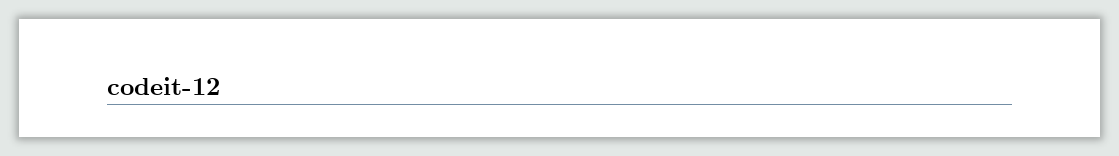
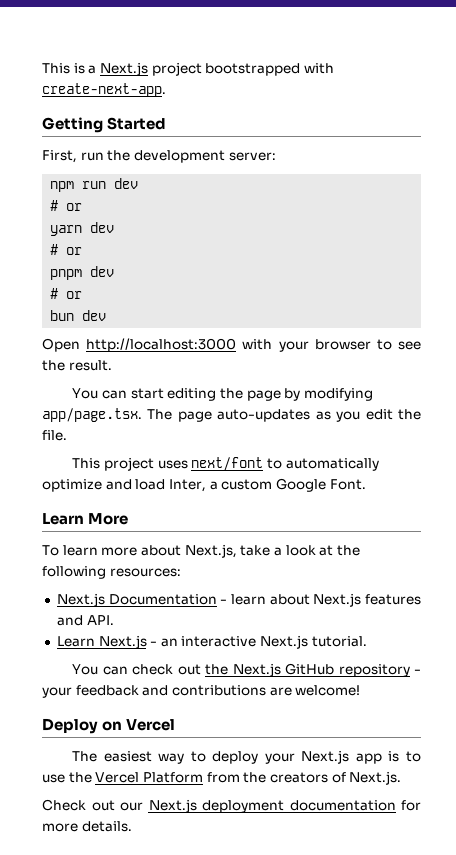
[107,77,220,95] codeit-12 -> [42,62,334,76] [42,83,166,97] [42,117,167,133] [42,150,276,163] [50,178,139,192] [50,200,83,211] [50,222,115,236] [50,244,83,255] [50,266,115,280] [50,288,83,299] [50,310,107,321] [42,338,422,352] [42,360,112,371] [72,388,373,401] [42,408,422,422] [42,430,67,441] [72,457,379,471] [42,478,366,492] [42,513,129,525] [42,544,360,558] [42,566,181,579] [56,593,421,607] [56,615,114,626] [56,635,367,649] [72,663,421,677] [42,685,361,698] [42,718,176,734] [72,750,421,764] [42,771,402,785] [42,799,421,813] [42,821,132,832] This is a Next.js project bootstrapped with create-next-app. // Getting Started // First, run the development server: // npm run dev // # or // yarn dev // # or // pnpm dev // # or // bun dev // Open http://localhost:3000 with your browser to see the result. // You can start editing the page by modifying app/page.tsx. The page auto-updates as you edit the file. // This project uses next/font to automatically optimize and load Inter, a custom Google Font. // Learn More // To learn more about Next.js, take a look at the following resources: // Next.js Documentation - learn about Next.js features and API. // Learn Next.js - an interactive Next.js tutorial. // You can check out the Next.js GitHub repository - your feedback and contributions are welcome! // Deploy on Vercel // The easiest way to deploy your Next.js app is to use the Vercel Platform from the creators of Next.js. // Check out our Next.js deployment documentation for more details.

